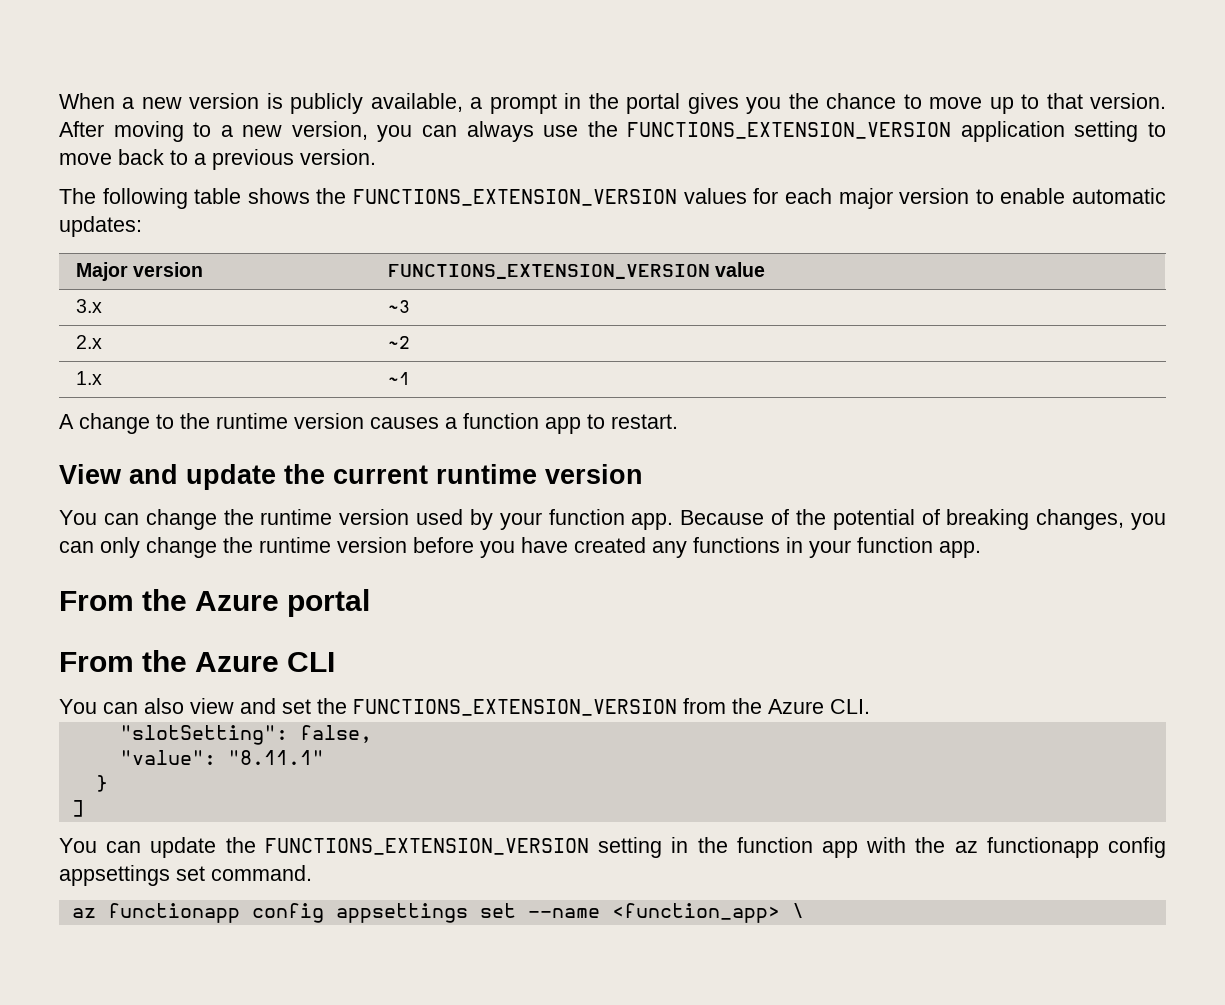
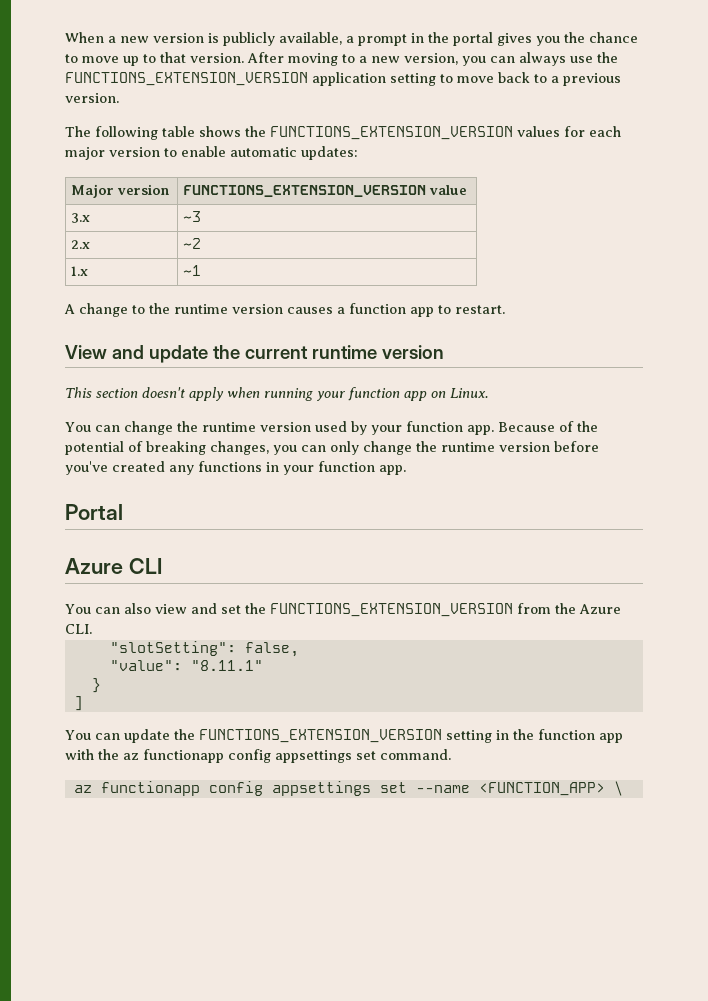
(643, 474) none -> [65,387,488,401] // This section doesn't apply when running your function app on Linux.
[480,537,568,558] you have -> [65,461,108,475] you've
[59,589,371,617] [59,650,188,672] From the Azure portal // From the -> [65,504,123,520] Portal //
[611,903,780,923] <function_app> -> [478,782,605,796] <FUNCTION_APP>

